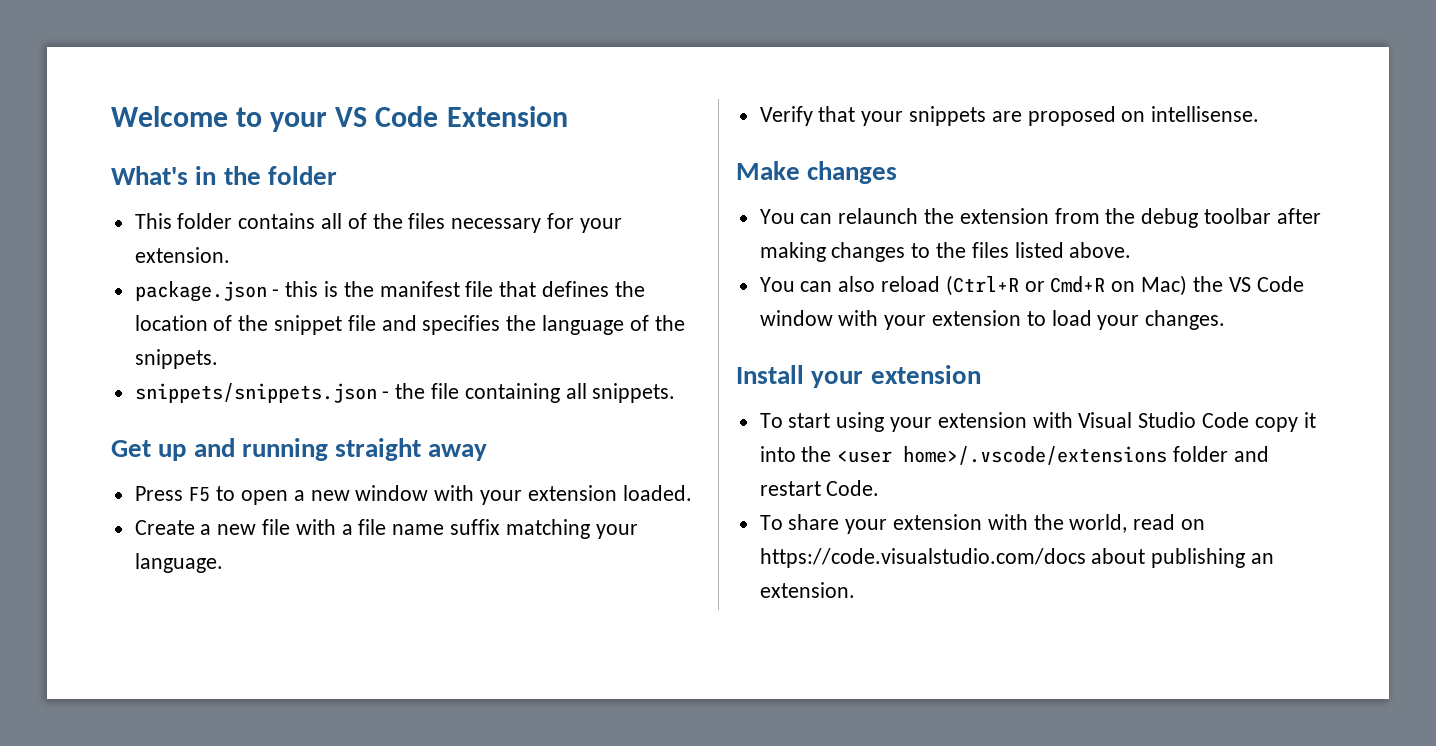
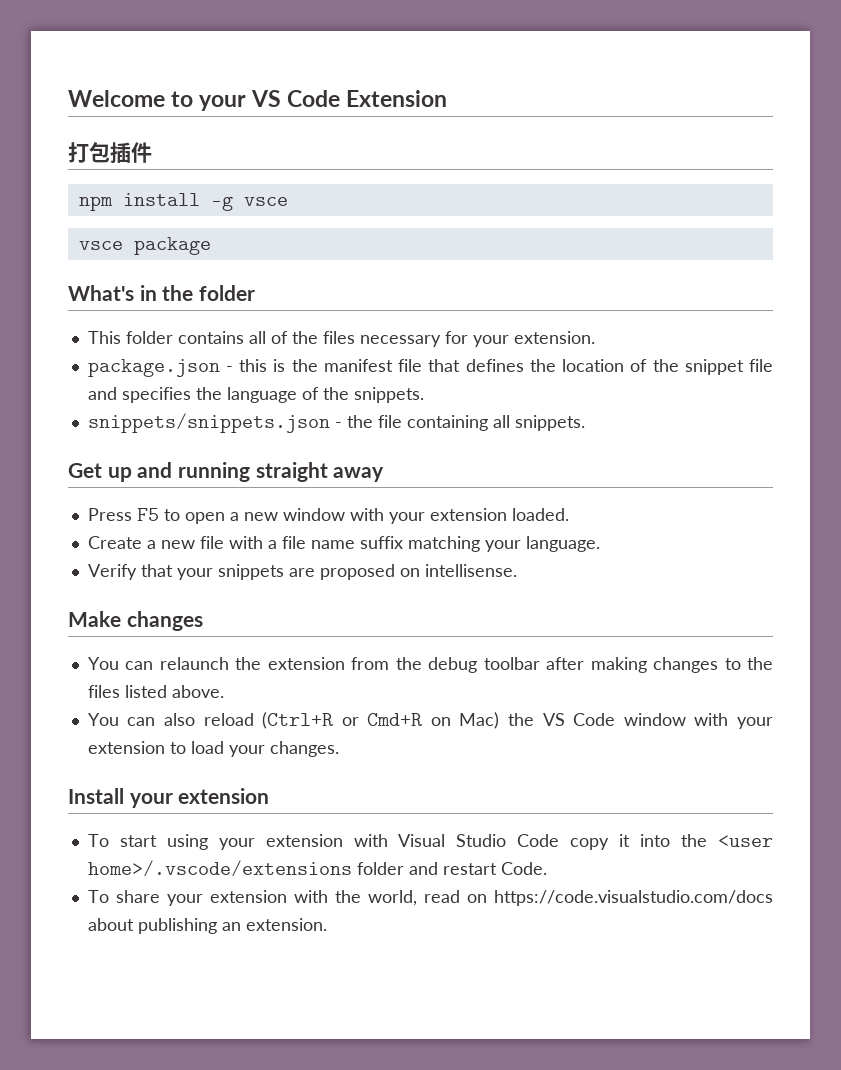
(568, 116) none -> [68,142,152,163] [78,193,288,211] [78,237,211,255] // 打包插件 // npm install -g vsce // vsce package

